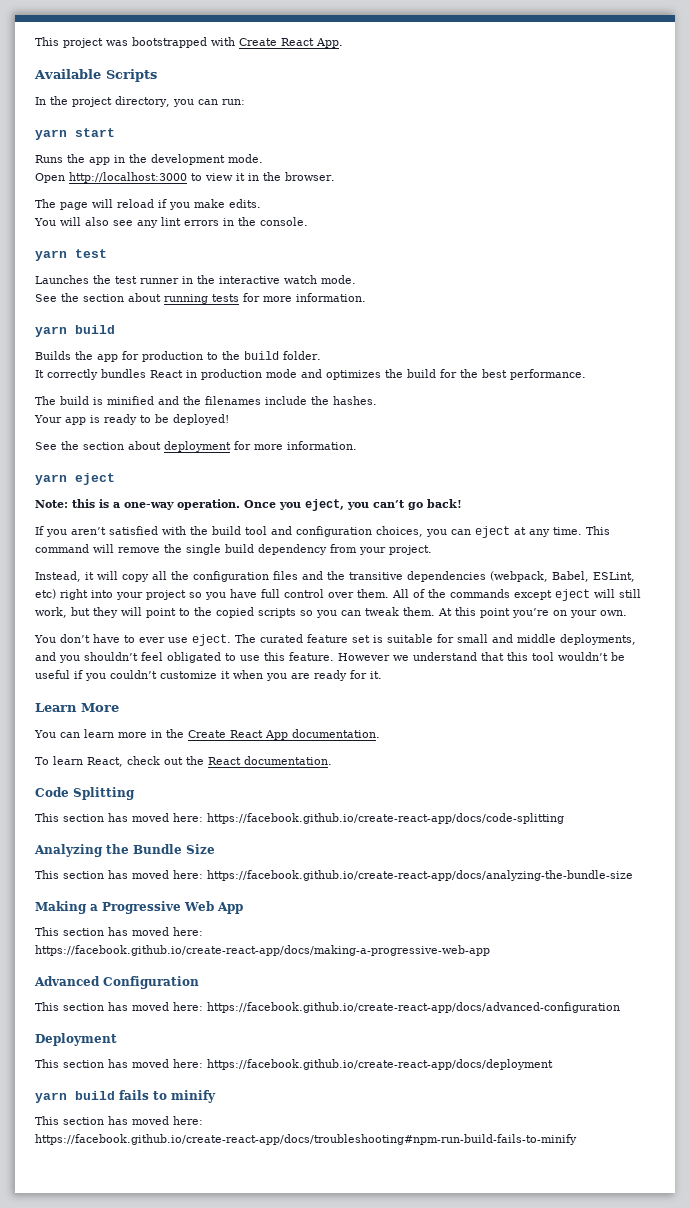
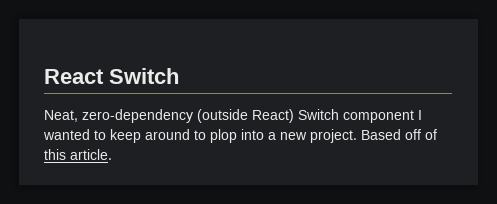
[35,37,343,48] [34,69,157,82] [35,96,245,107] [35,128,115,140] [35,154,263,165] [35,172,335,183] [35,199,261,210] [34,217,308,228] [35,249,107,261] [35,275,356,284] [35,293,366,304] [35,325,115,337] [35,351,321,362] [35,369,586,380] [35,396,377,405] [34,414,229,425] [35,441,357,452] [35,473,115,485] [35,499,462,511] [35,526,610,538] [35,544,432,555] [35,571,635,582] [35,589,641,601] [35,607,627,618] [34,634,636,646] [35,652,625,663] [35,670,382,681] [35,703,119,712] [34,729,380,740] [35,756,332,767] [35,787,135,800] [35,813,564,824] [34,844,215,857] [35,870,633,881] [35,901,243,914] [35,927,203,936] [35,945,490,956] [34,976,199,989] [35,1002,620,1013] [35,1033,117,1046] [35,1059,553,1070] [35,1090,216,1103] [35,1116,203,1125] [35,1134,577,1145] This project was bootstrapped with Create React App. // Available Scripts // In the project directory, you can run: // yarn start // Runs the app in the development mode. // Open http://localhost:3000 to view it in the browser. // The page will reload if you make edits. // You will also see any lint errors in the console. // yarn test // Launches the test runner in the interactive watch mode. // See the section about running tests for more information. // yarn build // Builds the app for production to the build folder. // It correctly bundles React in production mode and optimizes the build for the best performance. // The build is minified and the filenames include the hashes. // Your app is ready to be deployed! // See the section about deployment for more information. // yarn eject // Note: this is a one-way operation. Once you eject, you can’t go back! // If you aren’t satisfied with the build tool and configuration choices, you can eject at any time. This command will remove the single build dependency from your project. // Instead, it will copy all the configuration files and the transitive dependencies (webpack, Babel, ESLint, etc) right into your project so you have full control over them. All of the commands except eject will still work, but they will point to the copied scripts so you can tweak them. At this point you’re on your own. // You don’t have to ever use eject. The curated feature set is suitable for small and middle deployments, and you shouldn’t feel obligated to use this feature. However we understand that this tool wouldn’t be useful if you couldn’t customize it when you are ready for it. // Learn More // You can learn more in the Create React App documentation. // To learn React, check out the React documentation. // Code Splitting // This section has moved here: https://facebook.github.io/create-react-app/docs/code-splitting // Analyzing the Bundle Size // This section has moved here: https://facebook.github.io/create-react-app/docs/analyzing-the-bundle-size // Making a Progressive Web App // This section has moved here: https://facebook.github.io/create-react-app/docs/making-a-progressive-web-app // Advanced Configuration // This section has moved here: https://facebook.github.io/create-react-app/docs/advanced-configuration // Deployment // This section has moved here: https://facebook.github.io/create-react-app/docs/deployment // yarn build fails to minify // This section has moved here: https://facebook.github.io/create-react-app/docs/troubleshooting#npm-run-build-fails-to-minify -> [44,68,179,84] [44,109,422,123] [43,129,437,143] [44,149,112,160] React Switch // Neat, zero-dependency (outside React) Switch component I wanted to keep around to plop into a new project. Based off of this article.

